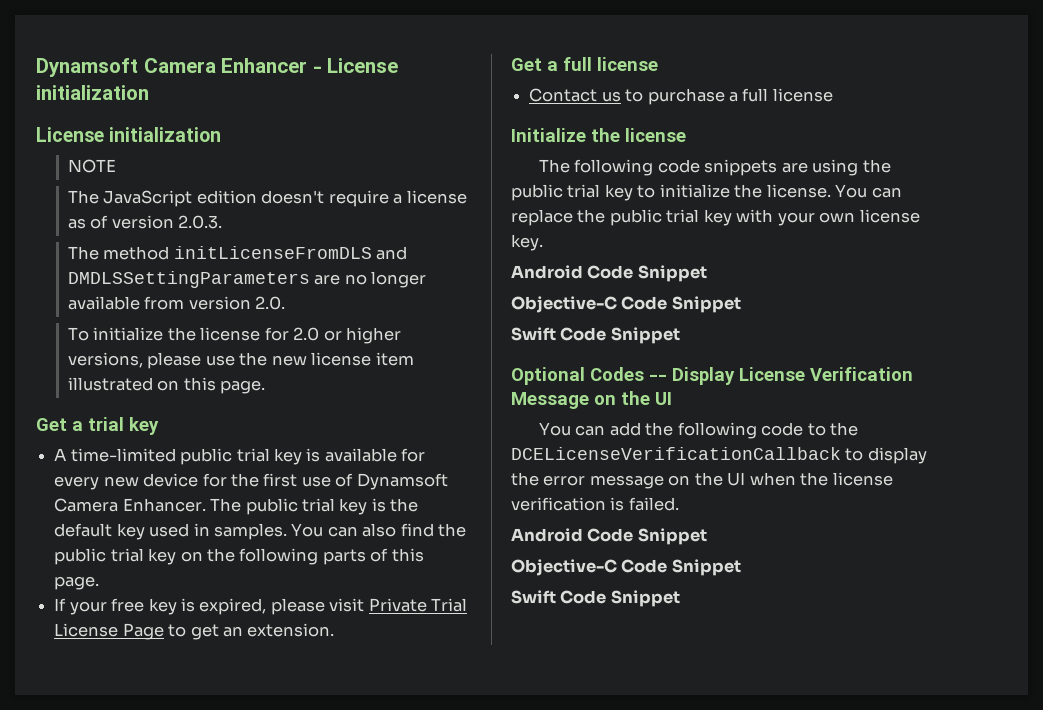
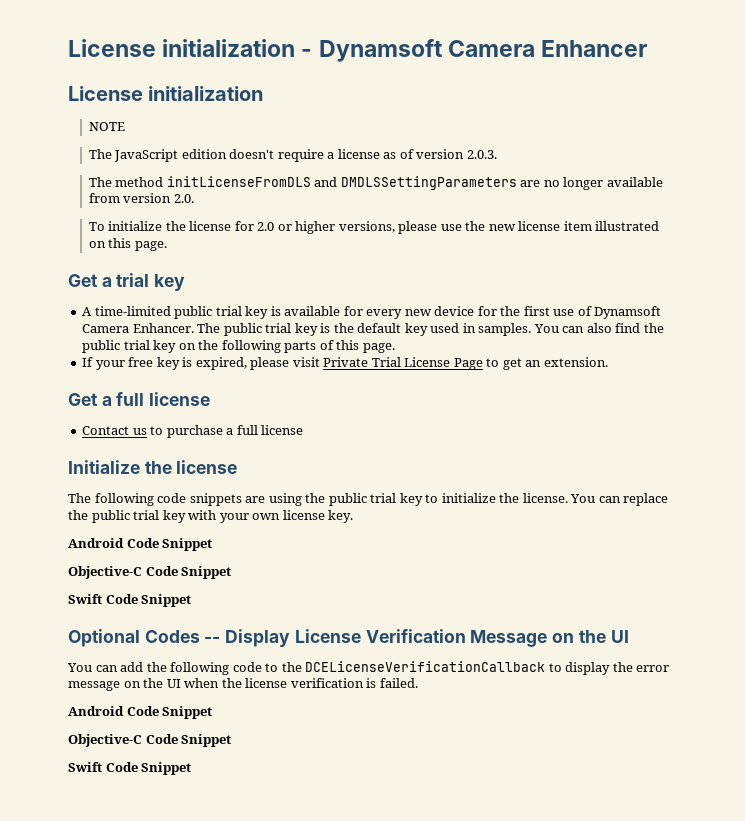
(36, 67) none -> [68,39,313,57] License initialization -
[312,58,399,73] [36,85,149,100] - License initialization -> (648, 48) none

